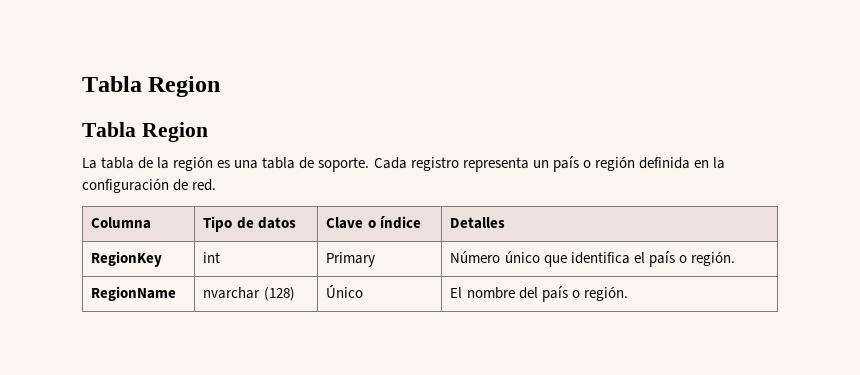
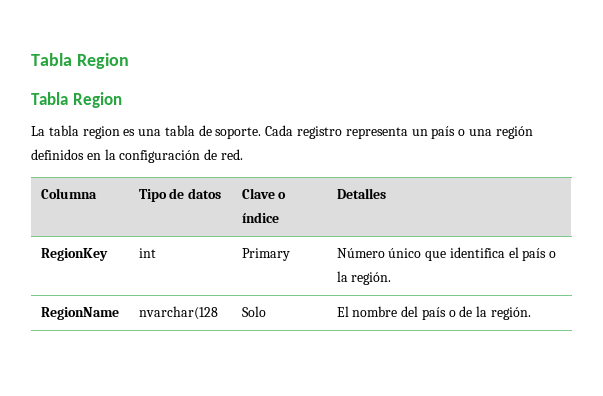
[138,156,214,171] de la región -> [82,126,120,139] region
[594,156,690,171] región definida -> [468,126,533,139] [31,149,84,160] una región definidos
(687, 259) none -> [336,271,348,282] la
[203,287,295,301] [326,285,364,298] nvarchar (128) | Único -> [138,306,218,320] [241,306,266,317] nvarchar(128 | Solo
(580, 294) none -> [459,306,488,317] de la

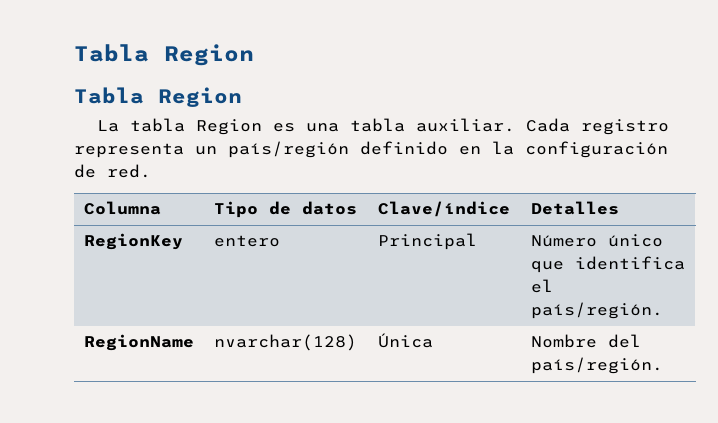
[82,126,120,139] region -> [195,119,262,135] Region
[198,125,262,139] de soporte. -> [415,118,515,132] auxiliar.
[431,126,533,139] [31,149,84,160] país o una región definidos -> [228,141,448,158] país/región definido
[241,188,287,199] [241,212,279,223] Clave o índice -> [377,201,510,217] Clave/índice
[138,248,156,258] [241,248,290,261] int | Primary -> [213,235,280,247] [377,233,477,250] entero | Principal
[522,248,557,261] [336,271,392,285] [40,307,119,320] [138,306,218,320] [241,306,266,317] [336,306,532,320] país o la región. // RegionName | nvarchar(128 | Solo | El nombre del país o de la región. -> [530,302,663,319] [83,334,194,351] [213,334,357,351] [377,333,433,348] [530,334,641,348] [530,357,663,374] país/región. // RegionName | nvarchar(128) | Única | Nombre del país/región.

